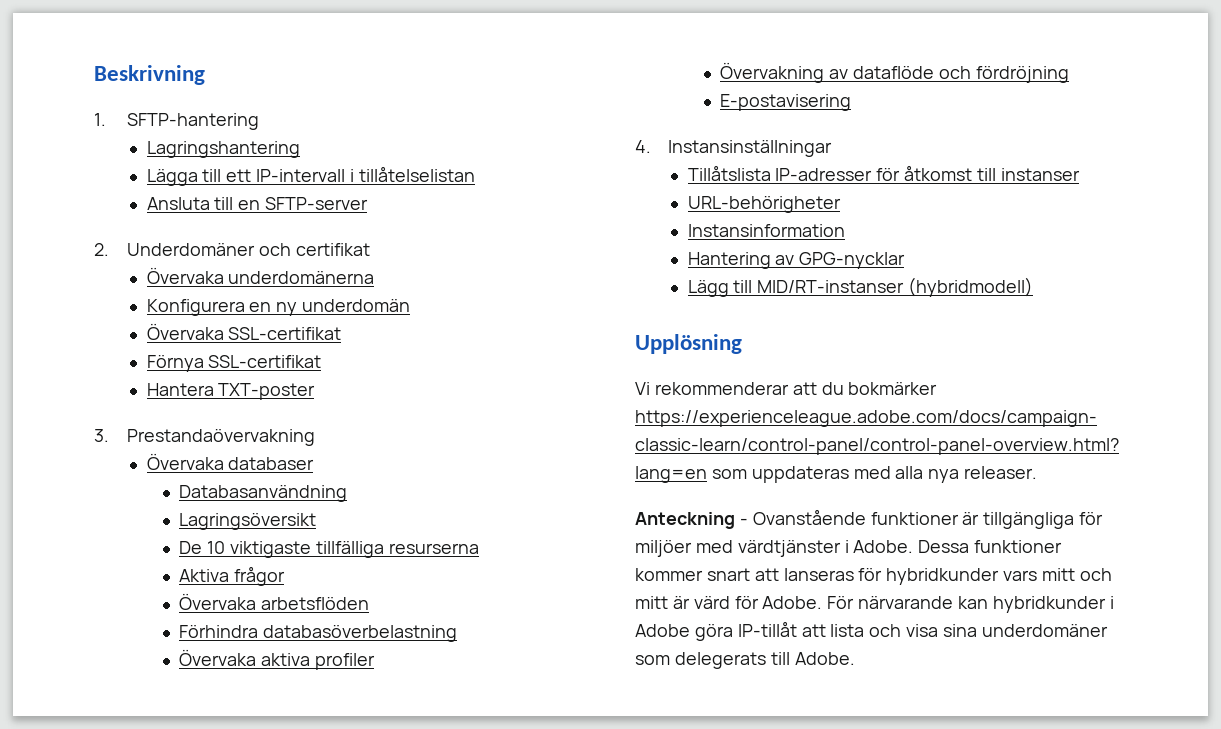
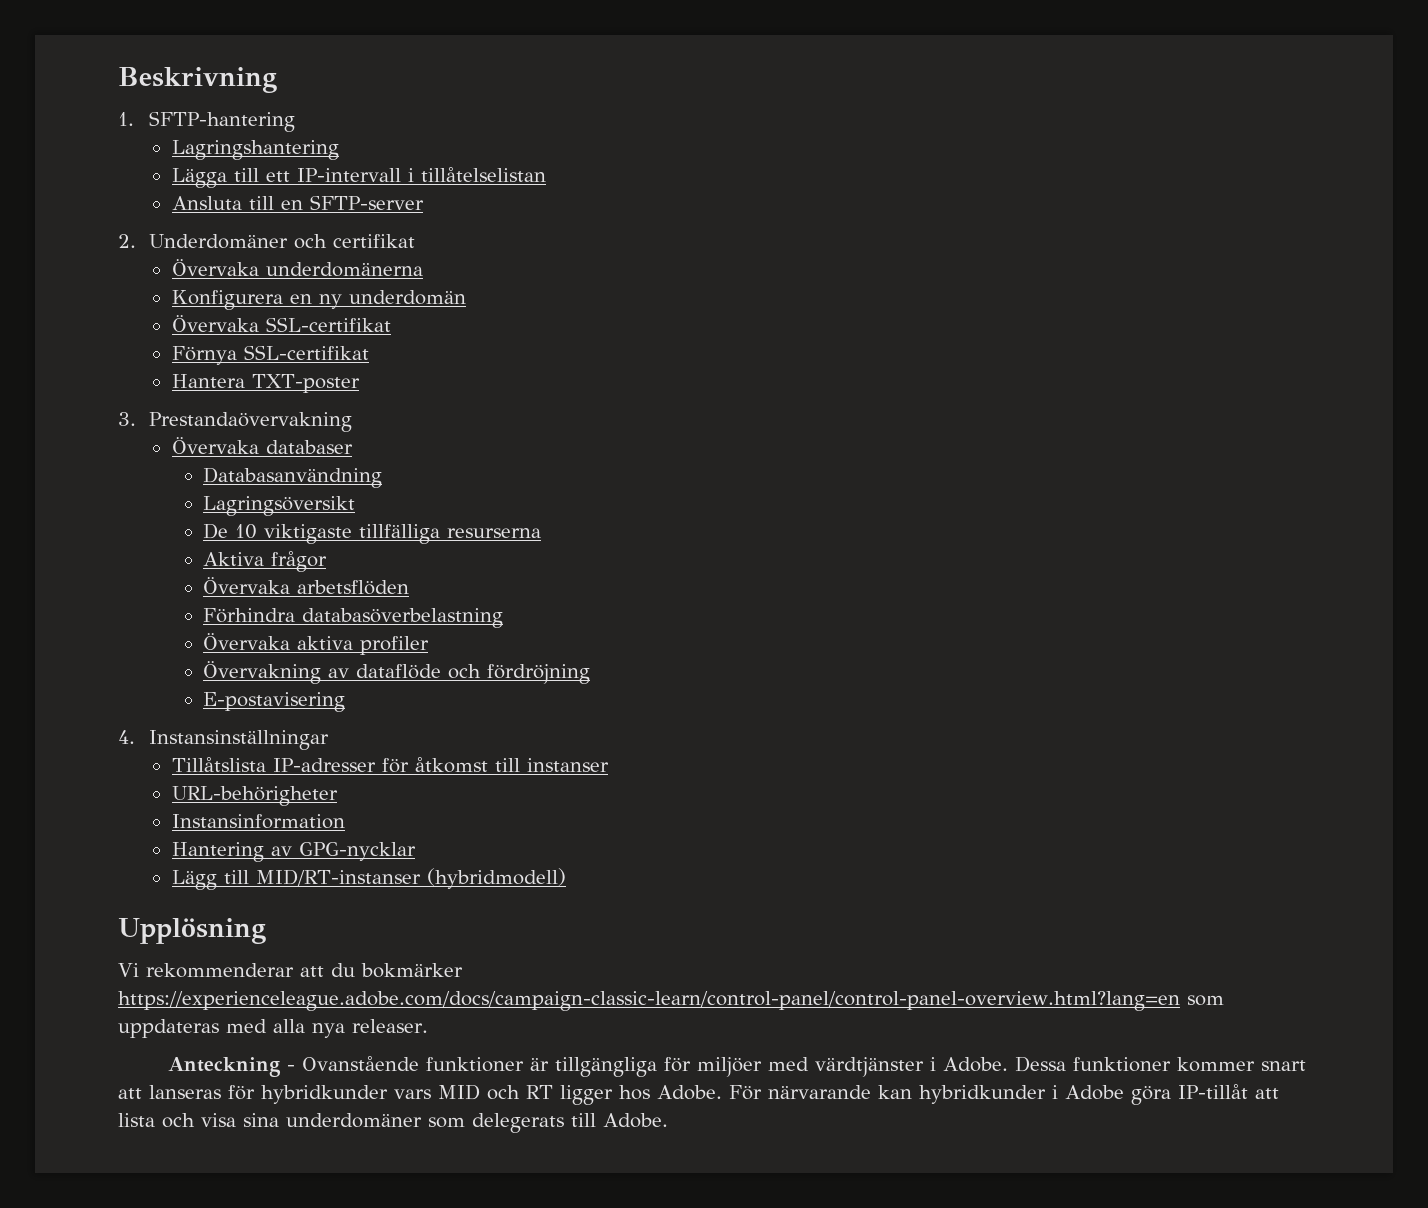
[1042,568,1112,581] [635,596,759,609] mitt och mitt är värd för -> [438,1084,650,1105] MID och RT ligger hos

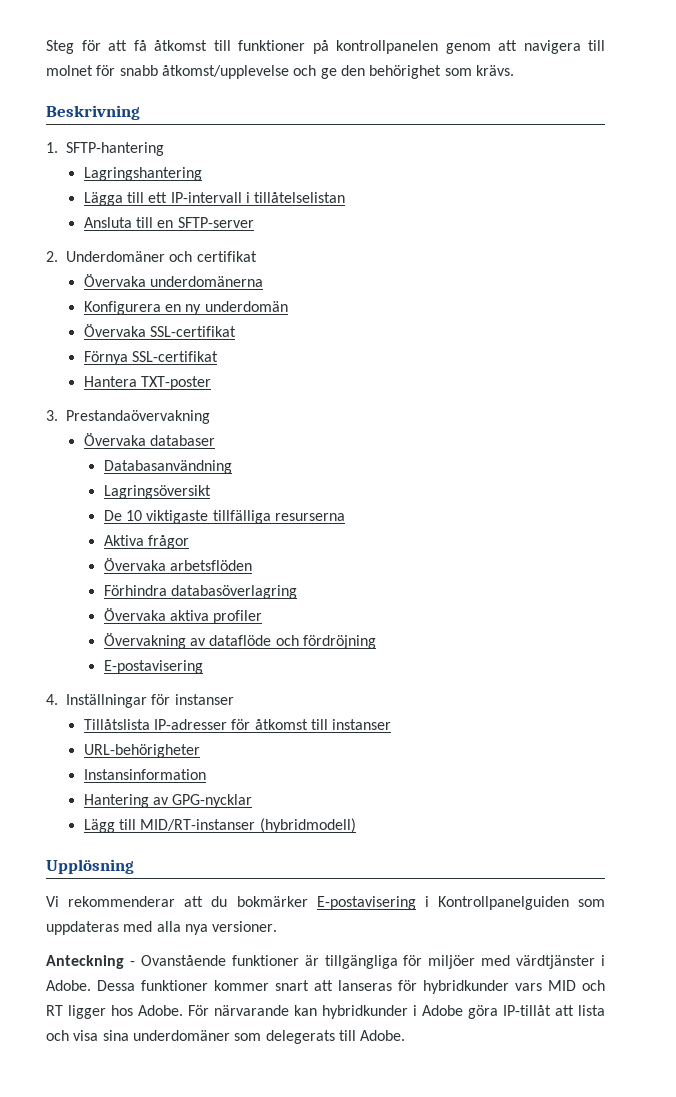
(118, 80) none -> [46,40,605,54] [46,65,514,79] Steg för att få åtkomst till funktioner på kontrollpanelen genom att navigera till molnet för snabb åtkomst/upplevelse och ge den behörighet som krävs. //
[302,608,504,628] databasöverbelastning -> [170,585,297,599] databasöverlagring
[149,730,330,750] Instansinställningar -> [66,694,234,708] Inställningar för instanser
[118,991,1180,1011] https://experienceleague.adobe.com/docs/campaign-classic-learn/control-panel/control-panel-overview.html?lang=en -> [316,896,569,910] E-postavisering i Kontrollpanelguiden
[352,1019,428,1033] releaser. -> [212,921,278,932] versioner.

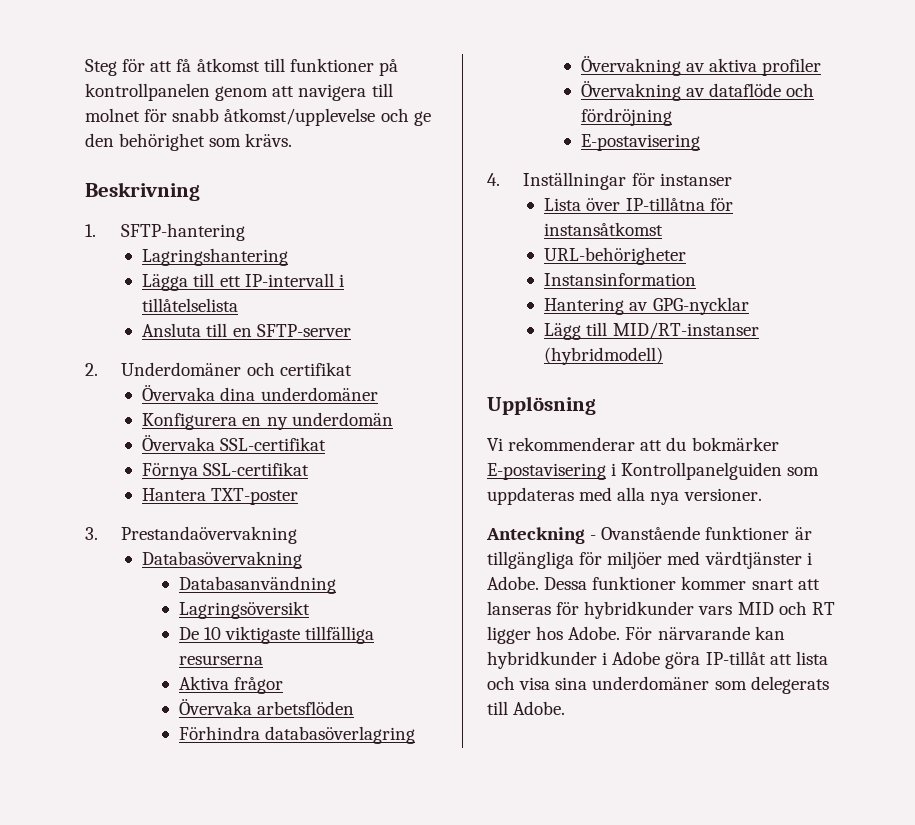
[254,192,346,203] tillåtelselistan -> [142,298,239,312] tillåtelselista
[149,276,263,287] underdomänerna -> [220,387,378,401] dina underdomäner
[83,433,215,446] Övervaka databaser -> [142,551,303,569] Databasövervakning
[103,608,166,621] Övervaka -> [580,56,705,76] Övervakning av
[83,719,392,730] Tillåtslista IP-adresser för åtkomst till instanser -> [544,197,733,211] [544,222,664,236] Lista över IP-tillåtna för instansåtkomst

